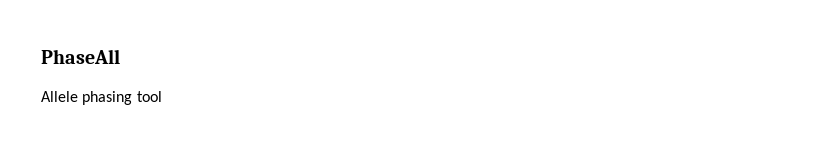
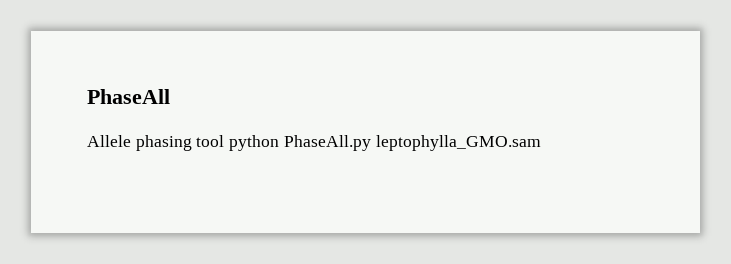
(162, 96) none -> [229,135,541,151] python PhaseAll.py leptophylla_GMO.sam

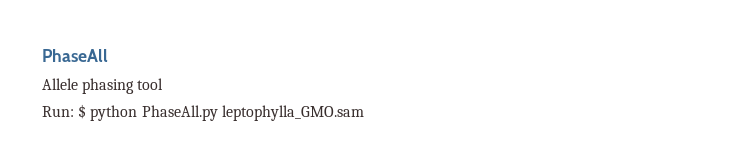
(225, 141) none -> [42,104,87,119] // Run: $

